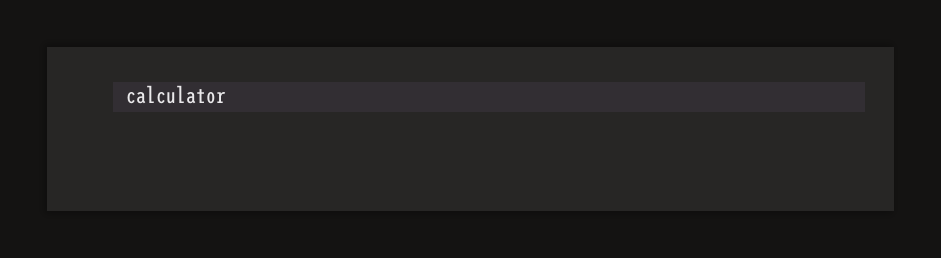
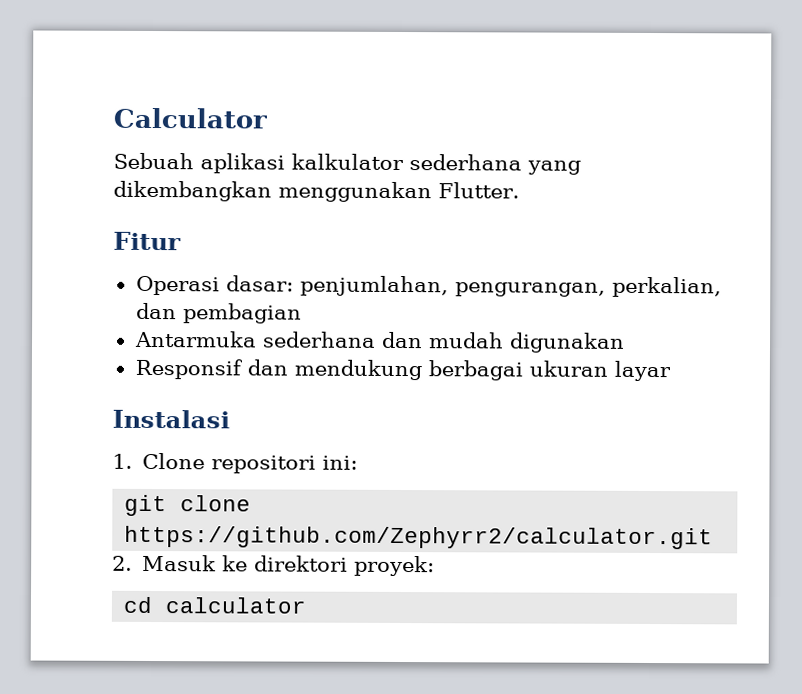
(125, 94) none -> [113,107,267,129] [113,152,581,175] [113,180,520,203] [113,231,181,251] [135,275,722,298] [135,302,302,324] [133,330,625,353] [134,358,671,382] [112,409,230,429] [112,452,359,474] [124,494,252,517] [124,525,714,550] [112,554,436,577] [123,596,153,614] Calculator // Sebuah aplikasi kalkulator sederhana yang dikembangkan menggunakan Flutter. // Fitur // Operasi dasar: penjumlahan, pengurangan, perkalian, dan pembagian // Antarmuka sederhana dan mudah digunakan // Responsif dan mendukung berbagai ukuran layar // Instalasi // 1. Clone repositori ini: // git clone https://github.com/Zephyrr2/calculator.git // 2. Masuk ke direktori proyek: // cd

